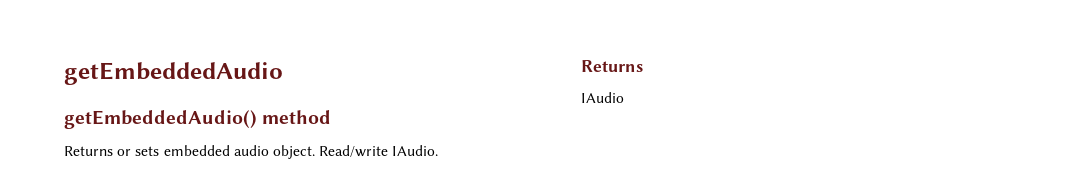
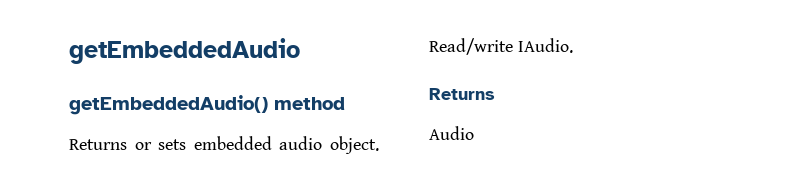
[581,92,624,103] IAudio -> [429,126,474,140] Audio

